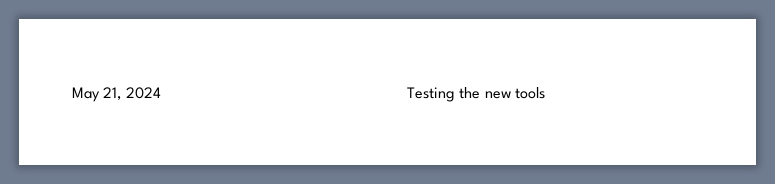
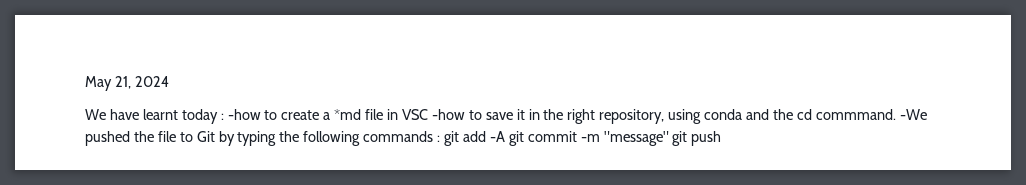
[407,87,545,102] Testing the new tools -> [85,109,927,124] [85,131,722,146] We have learnt today : -how to create a *md file in VSC -how to save it in the right repository, using conda and the cd commmand. -We pushed the file to Git by typing the following commands : git add -A git commit -m "message" git push

